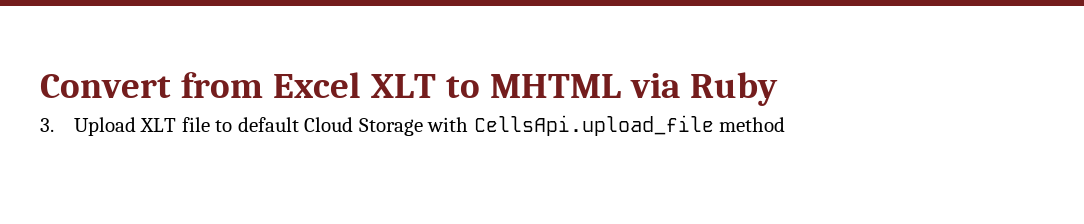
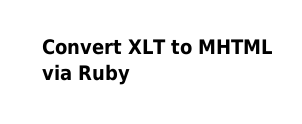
[180,72,361,98] from Excel -> (122, 47) none
[40,115,786,136] // 3. Upload XLT file to default Cloud Storage with CellsApi.upload_file method -> (130, 74) none

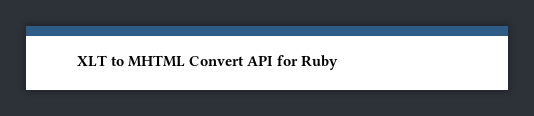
[42,39,122,55] Convert -> (77, 61) none
[42,64,72,81] via -> [189,55,299,66] Convert API for

